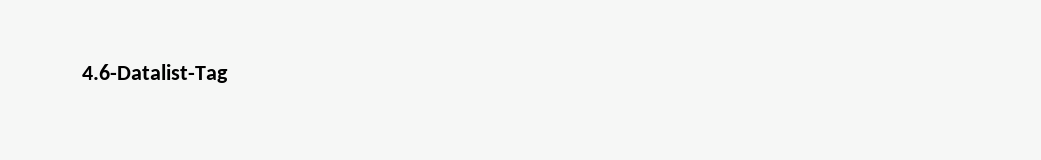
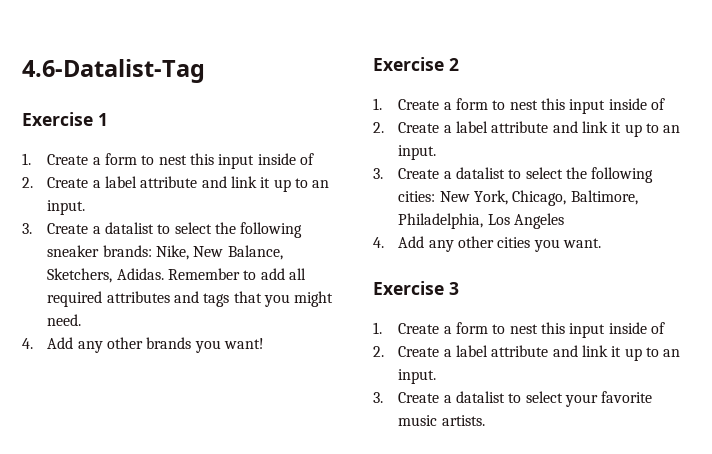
(228, 73) none -> [22,112,108,126] [22,153,314,169] [22,176,330,192] [47,200,86,215] [22,222,303,238] [47,245,283,260] [47,268,306,283] [47,291,334,307] [47,314,82,326] [22,337,264,353] [373,57,459,71] [373,98,665,114] [373,121,681,137] [398,145,437,160] [373,167,654,183] [398,190,638,206] [398,213,564,229] [373,236,601,252] [373,281,459,295] [373,322,665,338] [373,345,681,361] [398,369,437,384] [373,391,653,407] [398,415,485,426] // Exercise 1 // 1. Create a form to nest this input inside of // 2. Create a label attribute and link it up to an input. // 3. Create a datalist to select the following sneaker brands: Nike, New Balance, Sketchers, Adidas. Remember to add all required attributes and tags that you might need. // 4. Add any other brands you want! // Exercise 2 // 1. Create a form to nest this input inside of // 2. Create a label attribute and link it up to an input. // 3. Create a datalist to select the following cities: New York, Chicago, Baltimore, Philadelphia, Los Angeles // 4. Add any other cities you want. // Exercise 3 // 1. Create a form to nest this input inside of // 2. Create a label attribute and link it up to an input. // 3. Create a datalist to select your favorite music artists.

